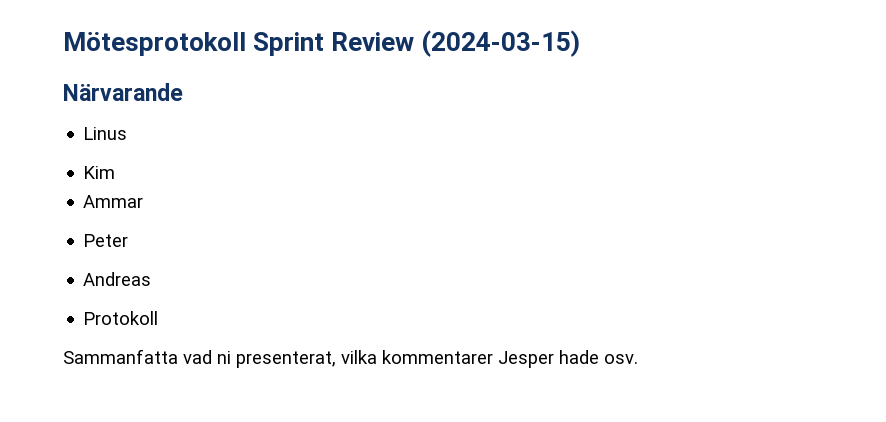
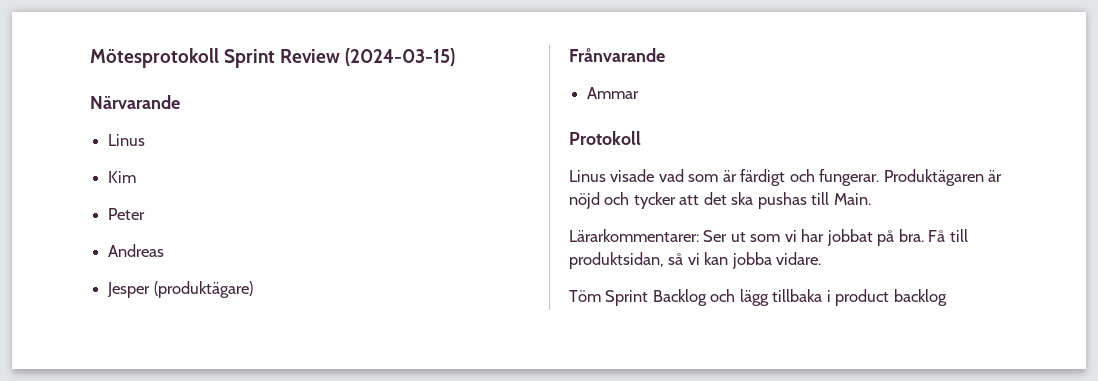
[83,195,144,208] // Ammar -> (137, 177) none
[83,311,159,325] [63,349,638,368] Protokoll // Sammanfatta vad ni presenterat, vilka kommentarer Jesper hade osv. -> [107,281,253,298] [569,48,665,62] [587,87,640,99] [569,131,641,145] [569,169,1003,186] [569,192,871,209] [569,229,968,246] [569,252,822,269] [569,289,947,306] Jesper (produktägare) // Frånvarande // Ammar // Protokoll // Linus visade vad som är färdigt och fungerar. Produktägaren är nöjd och tycker att det ska pushas till Main. // Lärarkommentarer: Ser ut som vi har jobbat på bra. Få till produktsidan, så vi kan jobba vidare. // Töm Sprint Backlog och lägg tillbaka i product backlog

